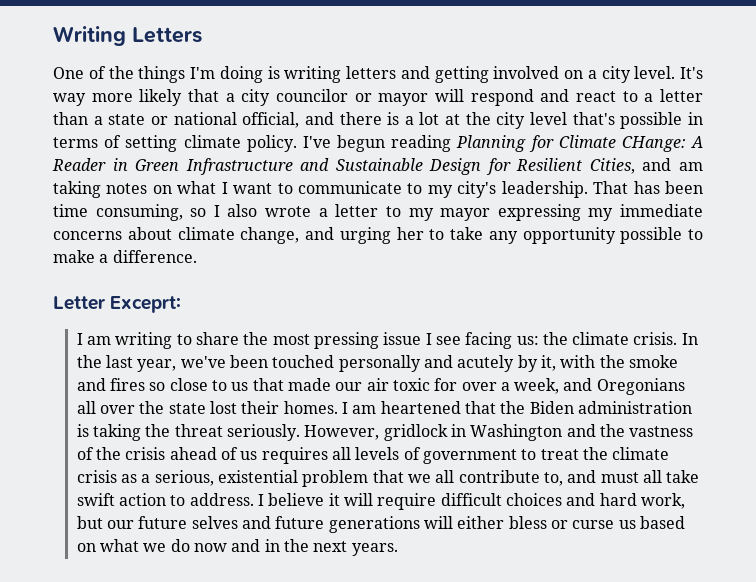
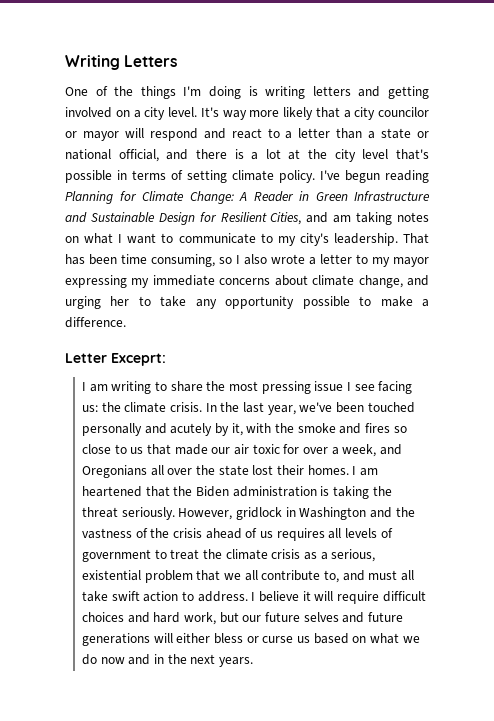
[621,136,686,152] CHange: -> [189,191,234,204] Change:

